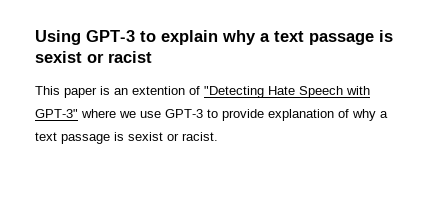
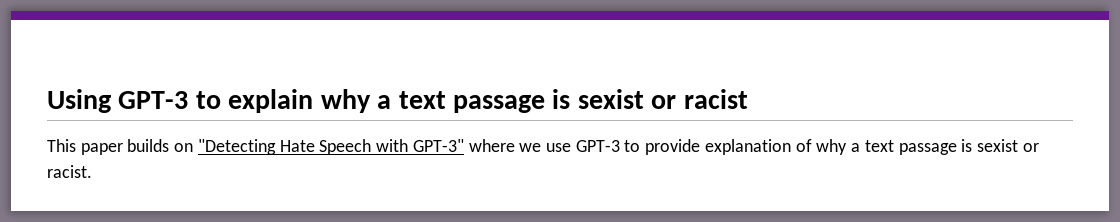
[100,86,200,95] is an extention of -> [127,139,194,152] builds on

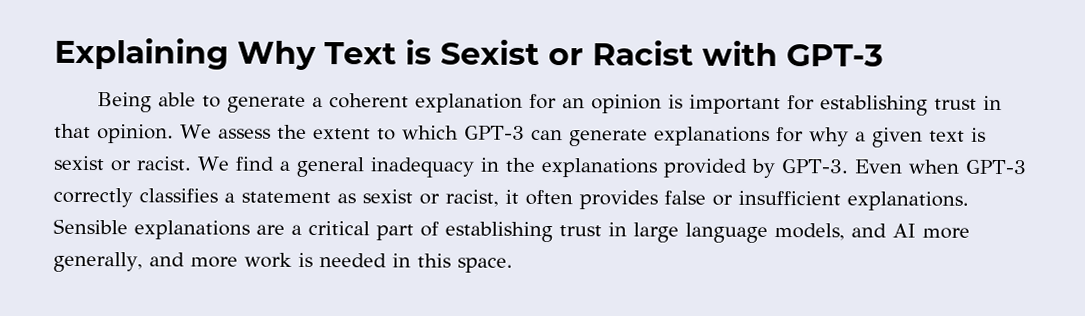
[47,89,748,113] [47,139,1039,155] [47,165,92,178] Using GPT-3 to explain why a text passage is sexist or racist // This paper builds on "Detecting Hate Speech with GPT-3" where we use GPT-3 to provide explanation of why a text passage is sexist or racist. -> [54,37,884,71] [97,92,1003,116] [54,123,986,148] [53,155,1026,179] [53,187,969,211] [53,218,970,243] [53,251,513,273] Explaining Why Text is Sexist or Racist with GPT-3 // Being able to generate a coherent explanation for an opinion is important for establishing trust in that opinion. We assess the extent to which GPT-3 can generate explanations for why a given text is sexist or racist. We find a general inadequacy in the explanations provided by GPT-3. Even when GPT-3 correctly classifies a statement as sexist or racist, it often provides false or insufficient explanations. Sensible explanations are a critical part of establishing trust in large language models, and AI more generally, and more work is needed in this space.

